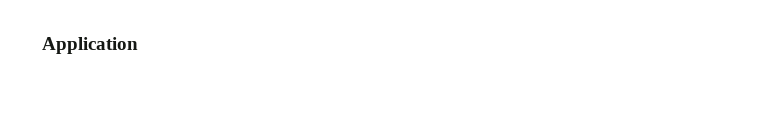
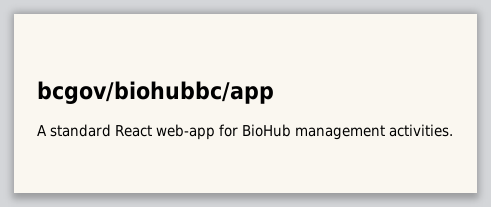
[42,37,138,54] Application -> [37,81,274,104] [37,124,453,140] bcgov/biohubbc/app // A standard React web-app for BioHub management activities.

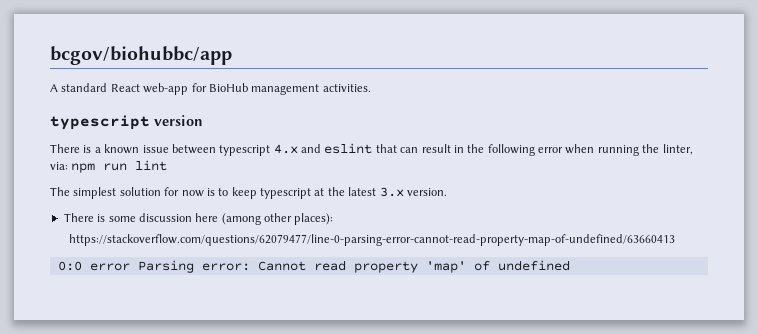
(453, 130) none -> [50,115,203,130] [50,143,693,156] [50,160,168,173] [50,187,447,199] [63,213,334,225] [68,234,675,246] [57,260,570,273] // typescript version // There is a known issue between typescript 4.x and eslint that can result in the following error when running the linter, via: npm run lint // The simplest solution for now is to keep typescript at the latest 3.x version. // There is some discussion here (among other places): // https://stackoverflow.com/questions/62079477/line-0-parsing-error-cannot-read-property-map-of-undefined/63660413 // 0:0 error Parsing error: Cannot read property 'map' of undefined

